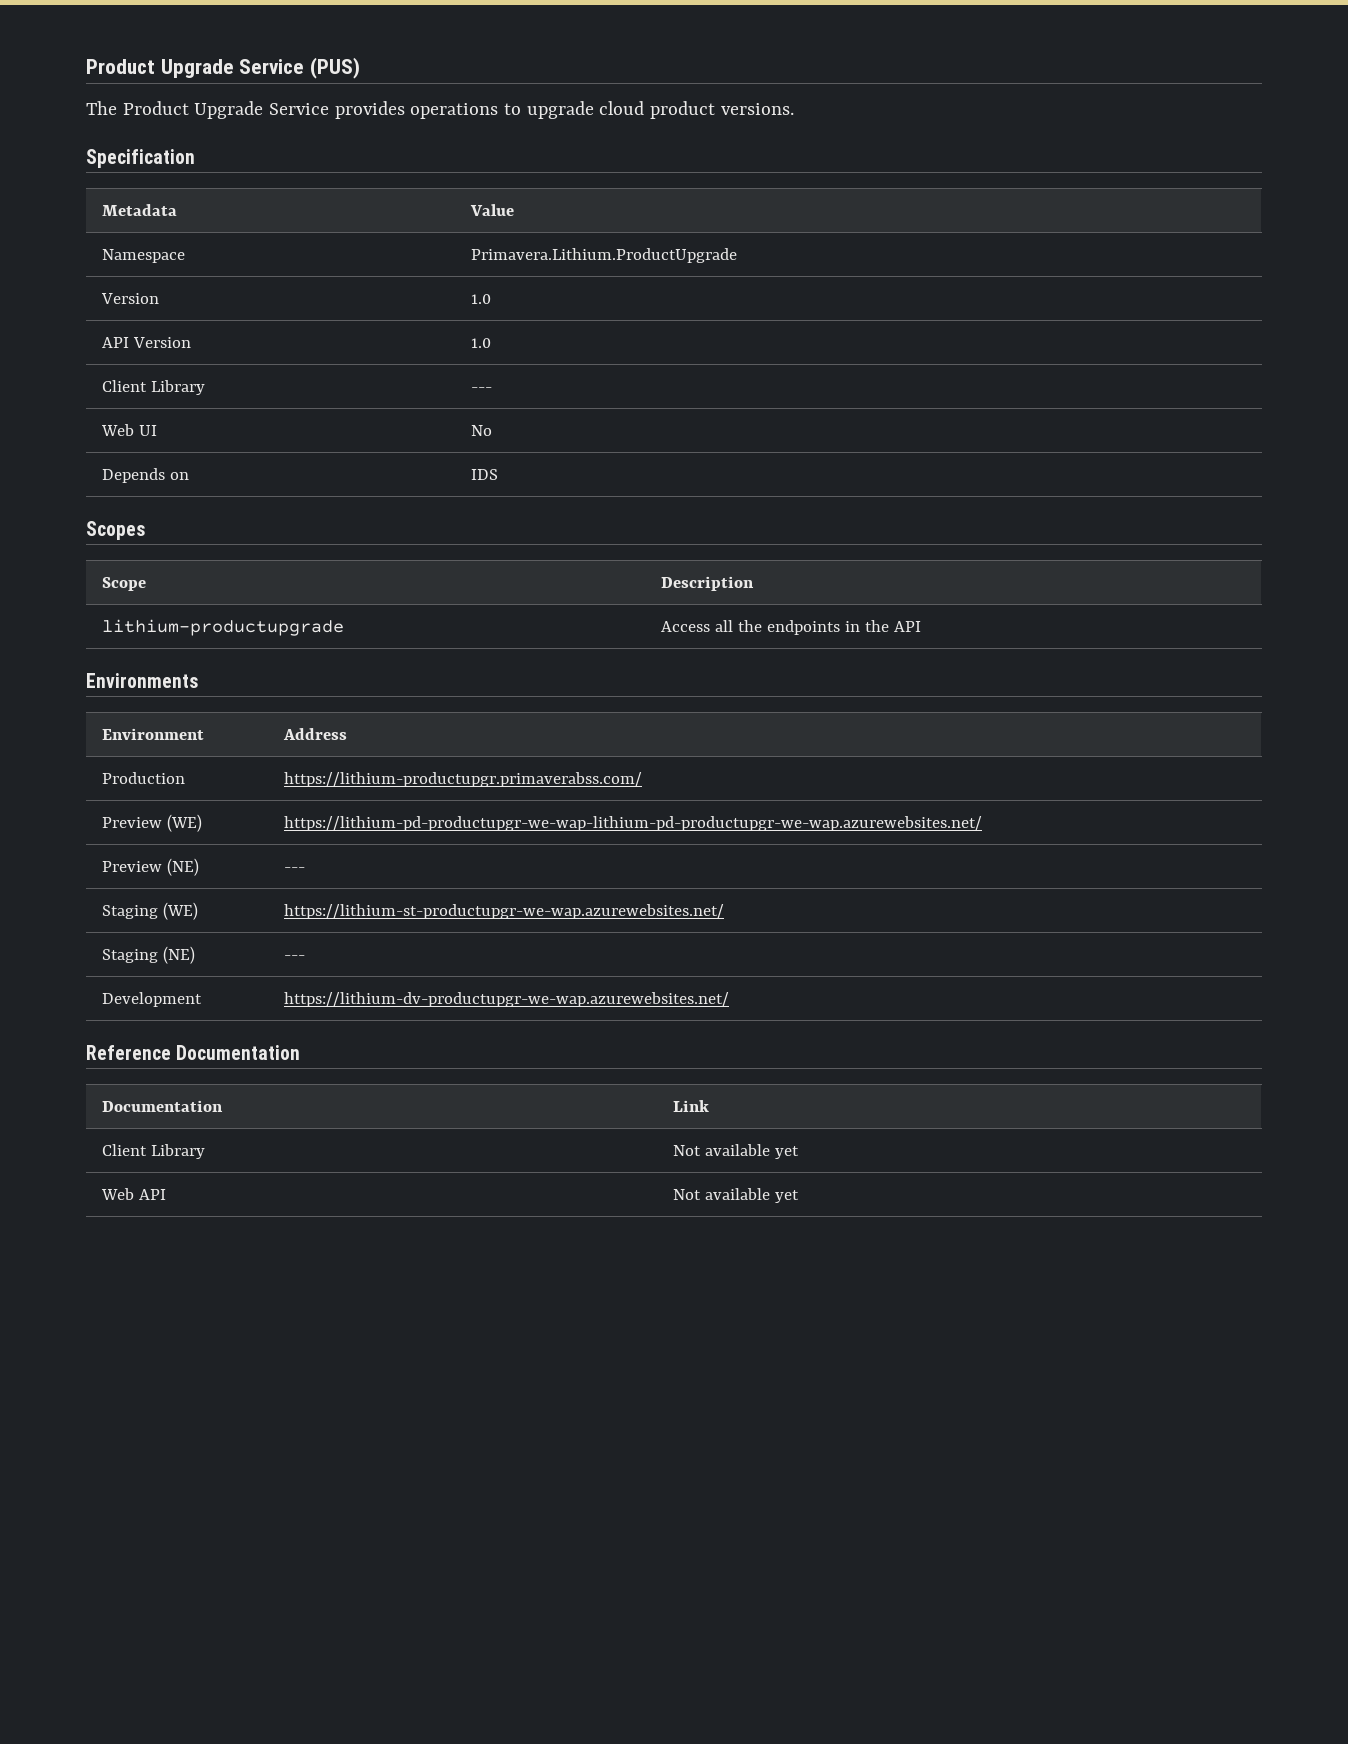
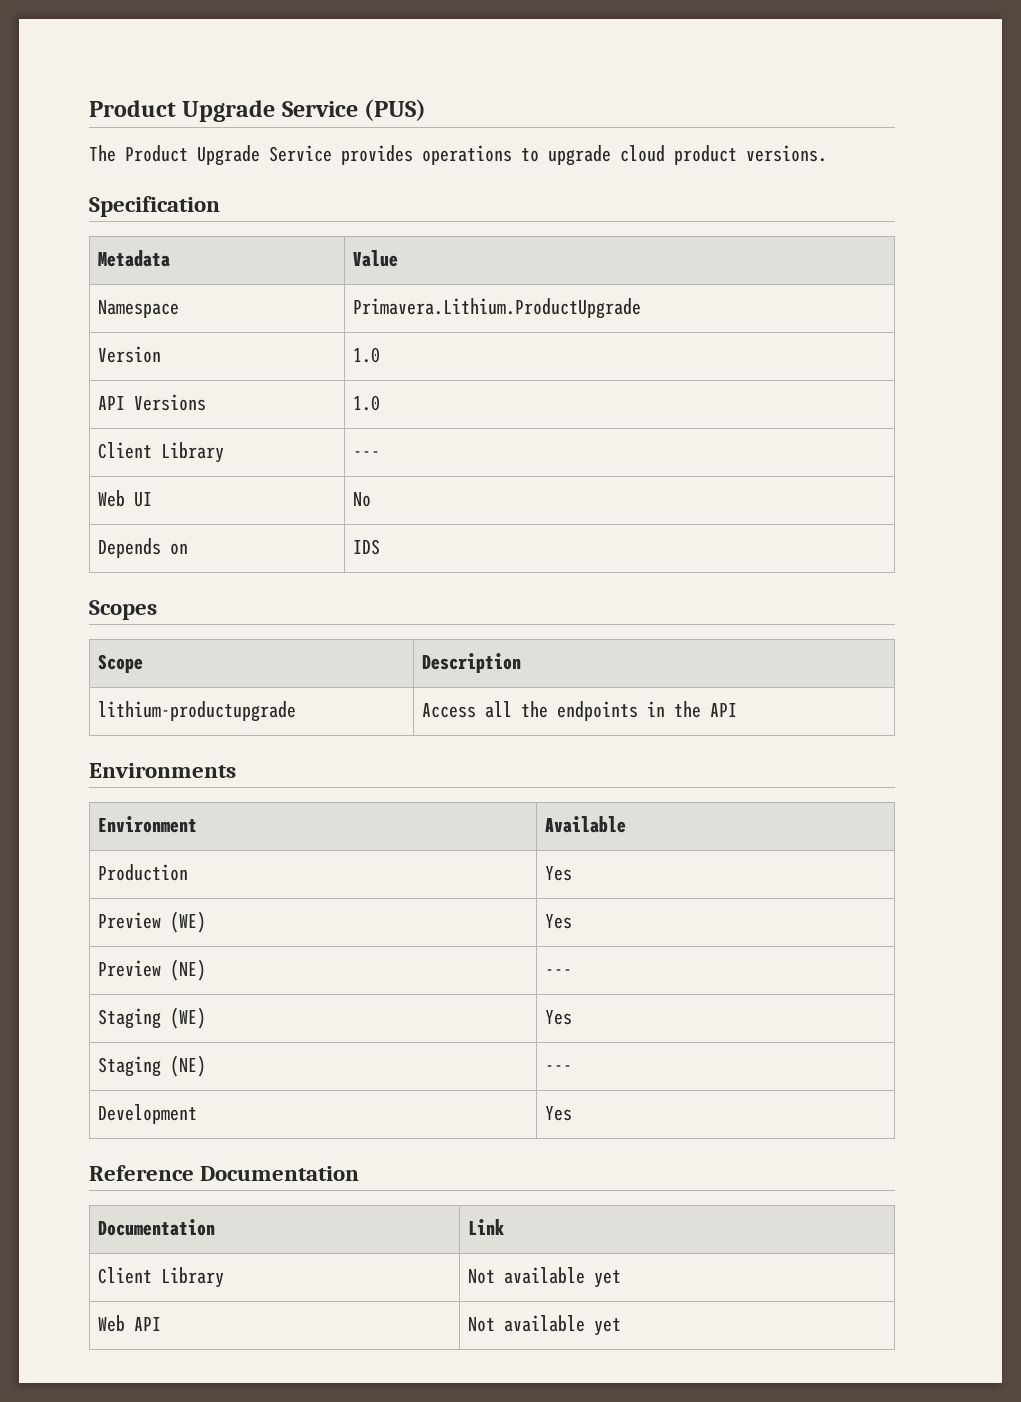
[132,337,191,348] Version -> [134,394,207,411] Versions
[282,728,347,740] Address -> [545,816,627,833] Available
[283,772,642,787] https://lithium-productupgr.primaverabss.com/ -> [545,866,573,881] Yes
[283,816,982,831] https://lithium-pd-productupgr-we-wap-lithium-pd-productupgr-we-wap.azurewebsites.net/ -> [545,914,573,929] Yes
[283,904,724,919] https://lithium-st-productupgr-we-wap.azurewebsites.net/ -> [545,1010,573,1025] Yes
[283,992,729,1007] https://lithium-dv-productupgr-we-wap.azurewebsites.net/ -> [545,1106,573,1121] Yes

